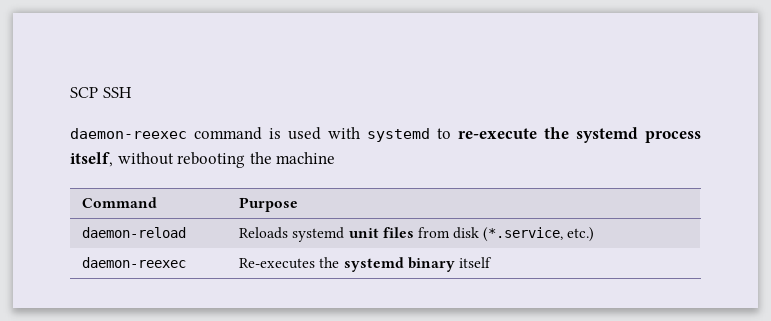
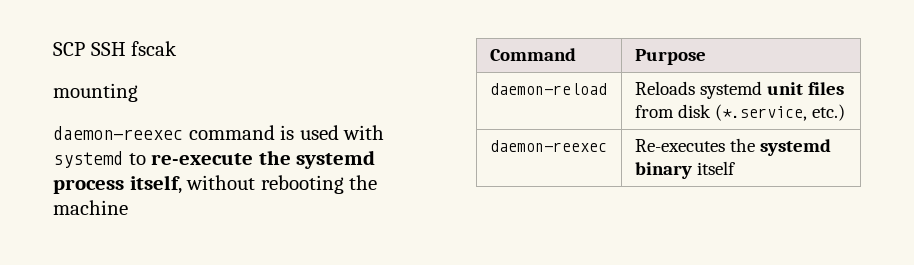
(132, 92) none -> [131,41,178,56] [53,83,138,102] fscak // mounting

